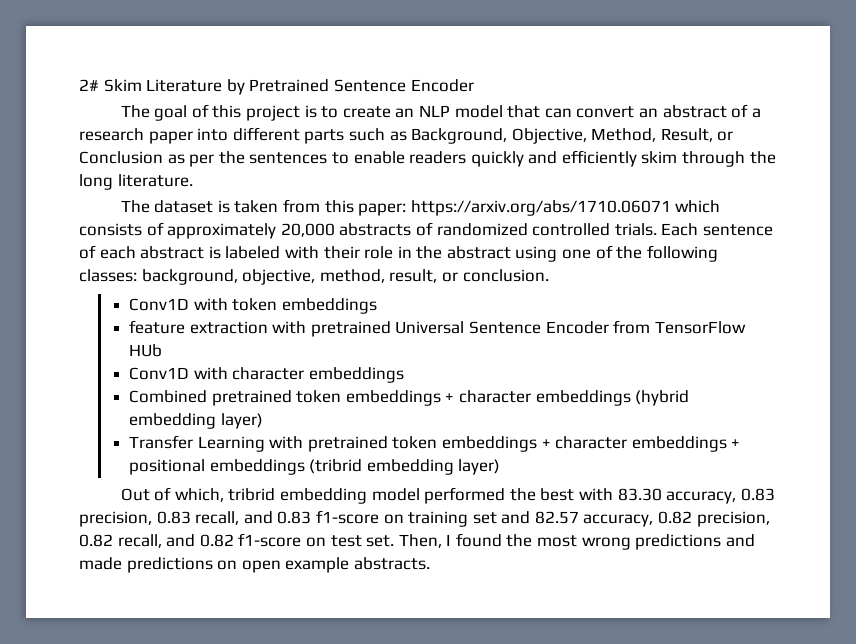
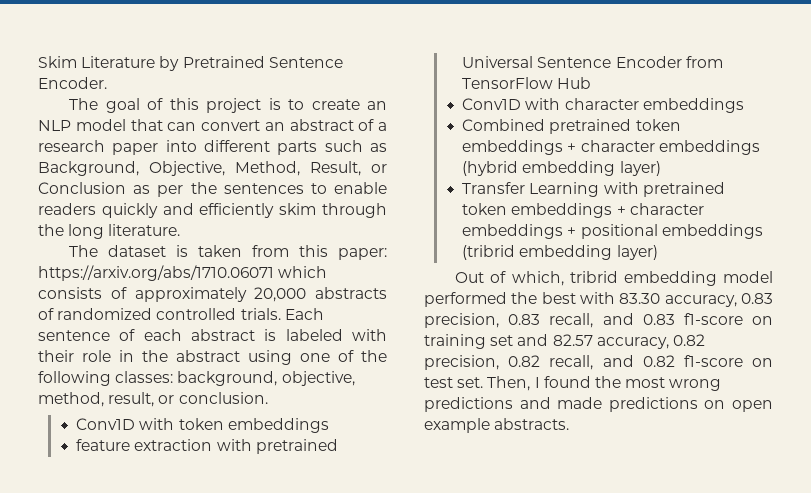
[79,79,99,91] 2# -> (38, 62) none
[410,79,474,92] Encoder -> [38,77,107,89] Encoder.
[129,344,163,357] HUb -> [557,77,592,89] Hub

